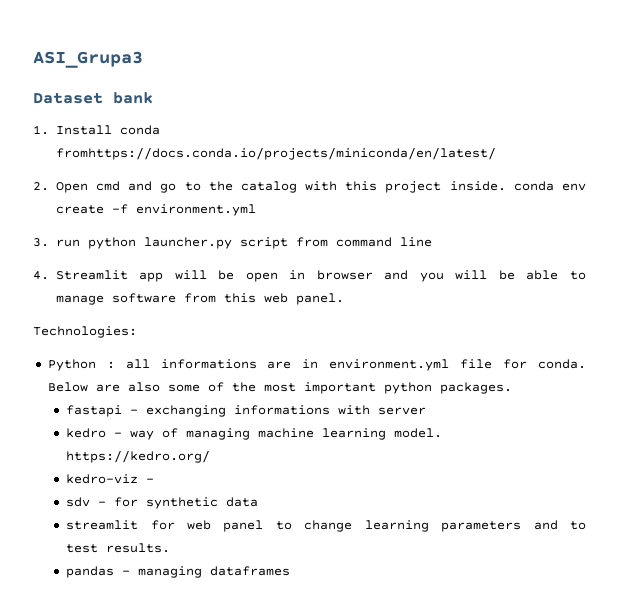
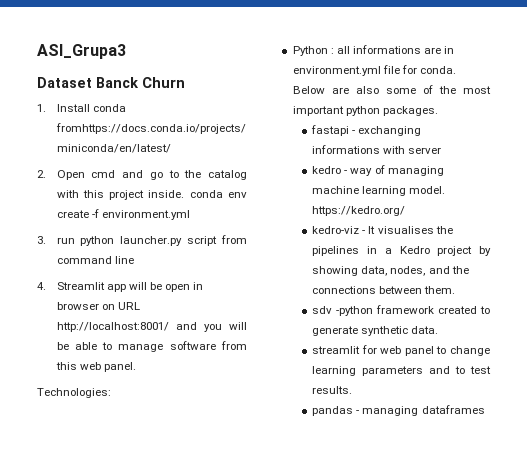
[113,92,153,104] bank -> [96,77,185,88] Banck Churn
(373, 275) none -> [101,302,140,310] [56,322,169,332] on URL http://localhost:8001/
[66,497,259,509] // sdv - for synthetic data -> [368,226,453,234] [312,246,491,256] [312,266,469,276] [312,286,456,294] [312,305,490,316] [312,326,439,336] It visualises the pipelines in a Kedro project by showing data, nodes, and the connections between them. // sdv -python framework created to generate synthetic data.

